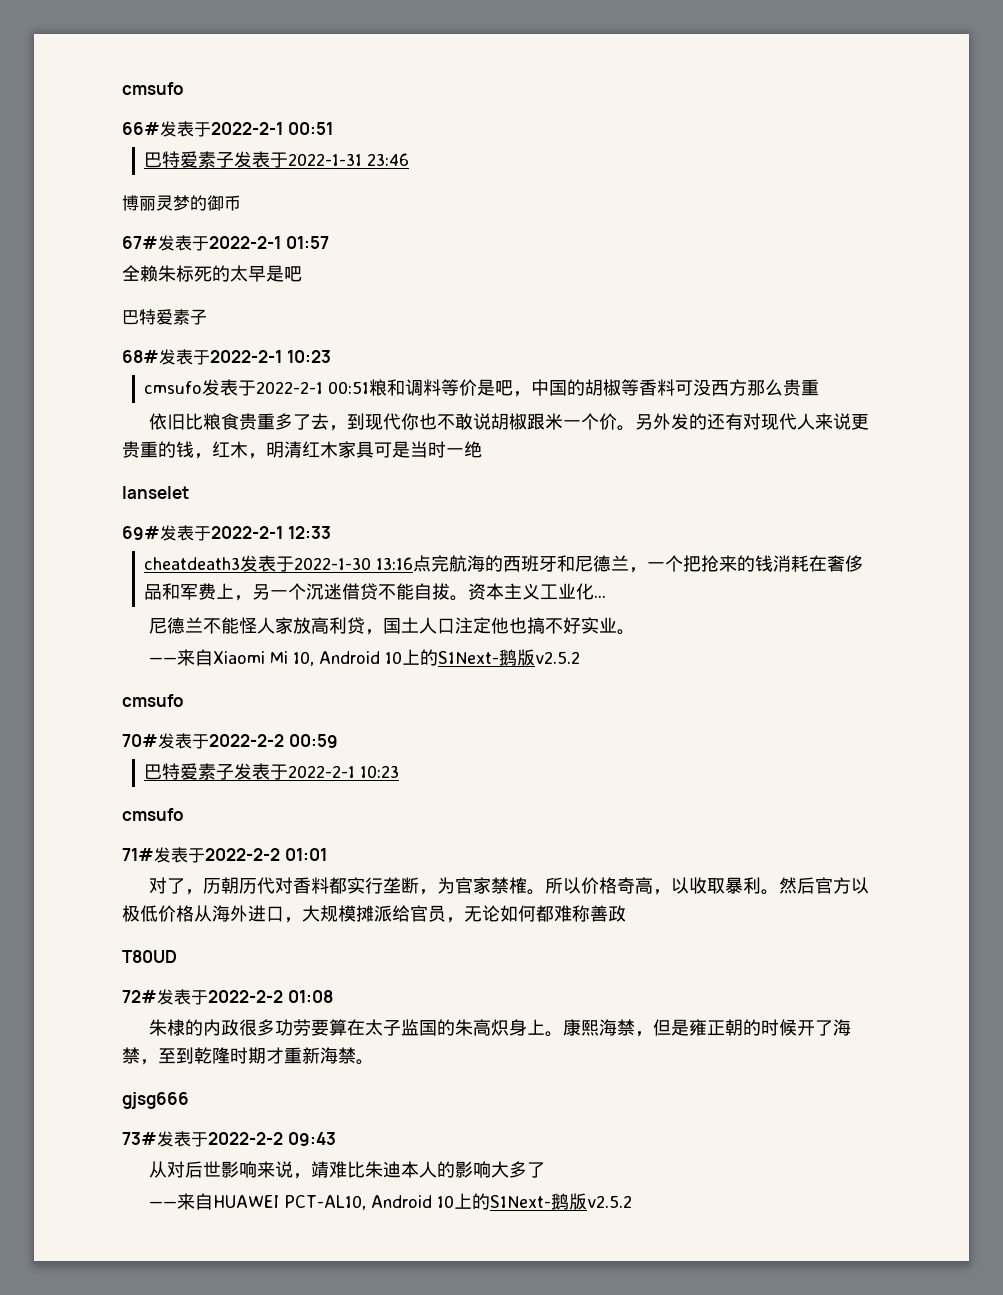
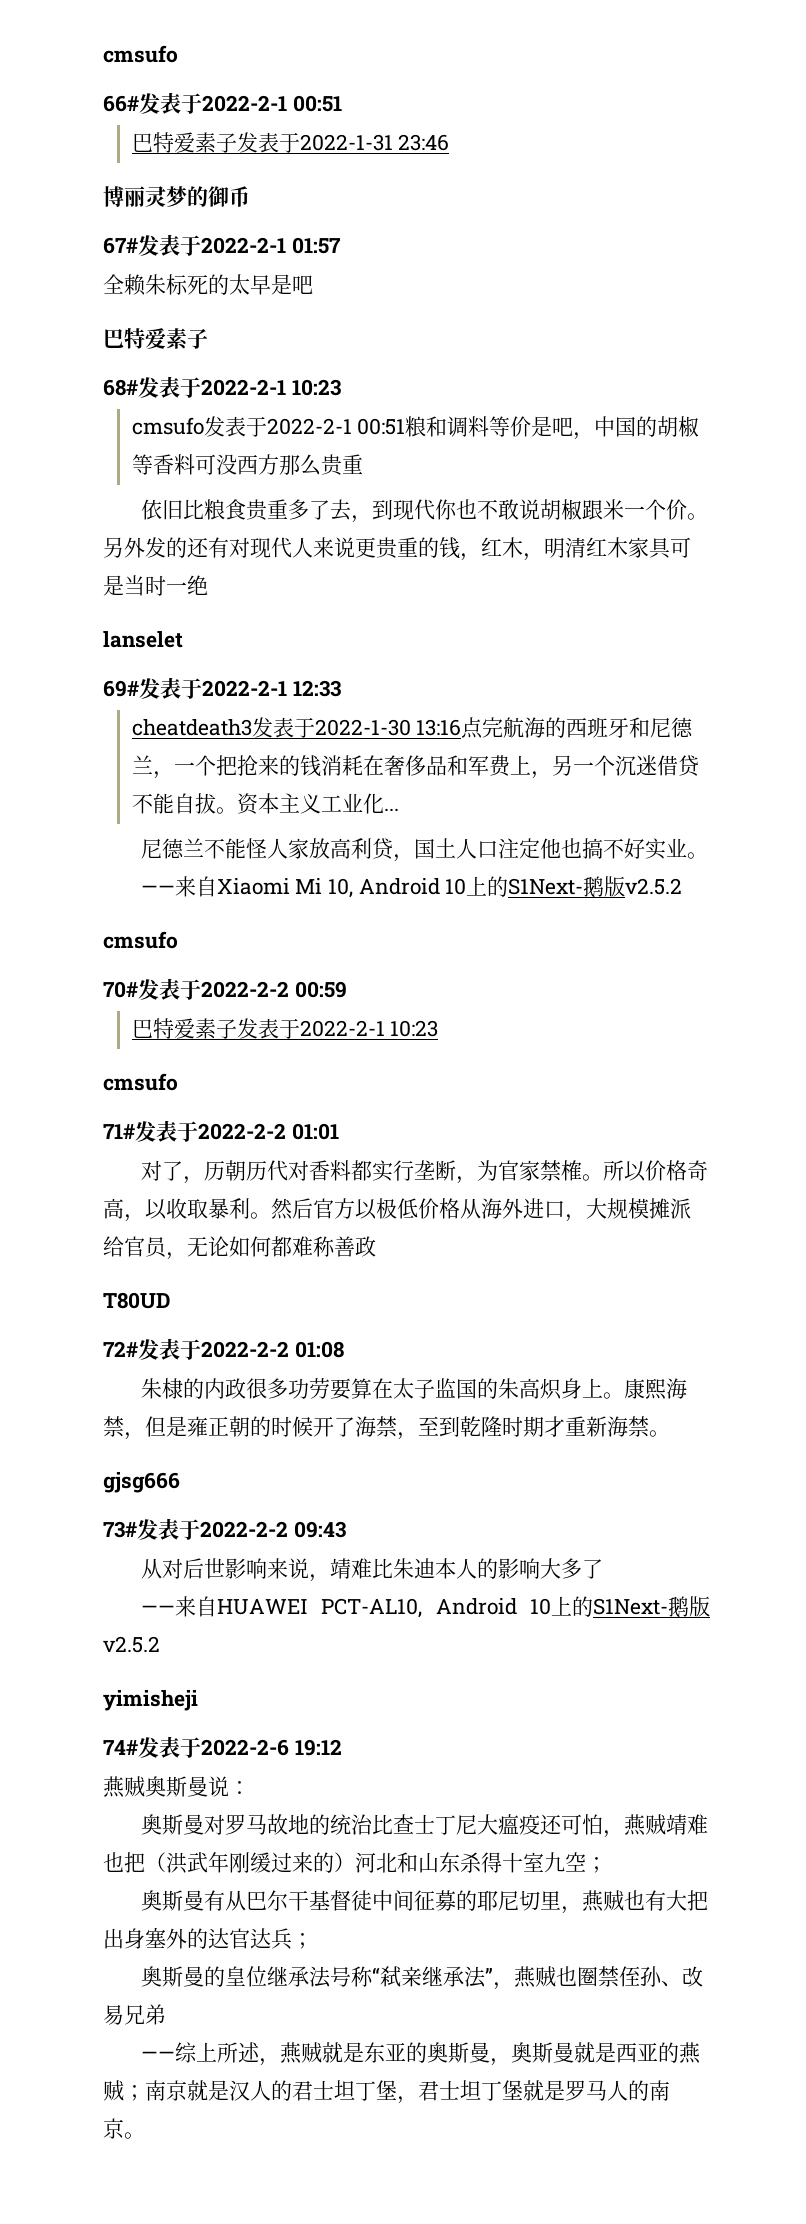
(633, 1201) none -> [103,1690,198,1711] [103,1736,342,1758] [103,1776,250,1798] [140,1814,708,1838] [103,1852,607,1874] [140,1890,708,1914] [103,1927,313,1950] [140,1966,703,1990] [103,2004,166,2025] [140,2042,701,2066] [103,2080,670,2104] [103,2118,145,2139] // yimisheji // 74#发表于2022-2-6 19:12 // 燕贼奥斯曼说： // 奥斯曼对罗马故地的统治比查士丁尼大瘟疫还可怕，燕贼靖难也把（洪武年刚缓过来的）河北和山东杀得十室九空； // 奥斯曼有从巴尔干基督徒中间征募的耶尼切里，燕贼也有大把出身塞外的达官达兵； // 奥斯曼的皇位继承法号称“弑亲继承法”，燕贼也圈禁侄孙、改易兄弟 // ——综上所述，燕贼就是东亚的奥斯曼，奥斯曼就是西亚的燕贼；南京就是汉人的君士坦丁堡，君士坦丁堡就是罗马人的南京。

